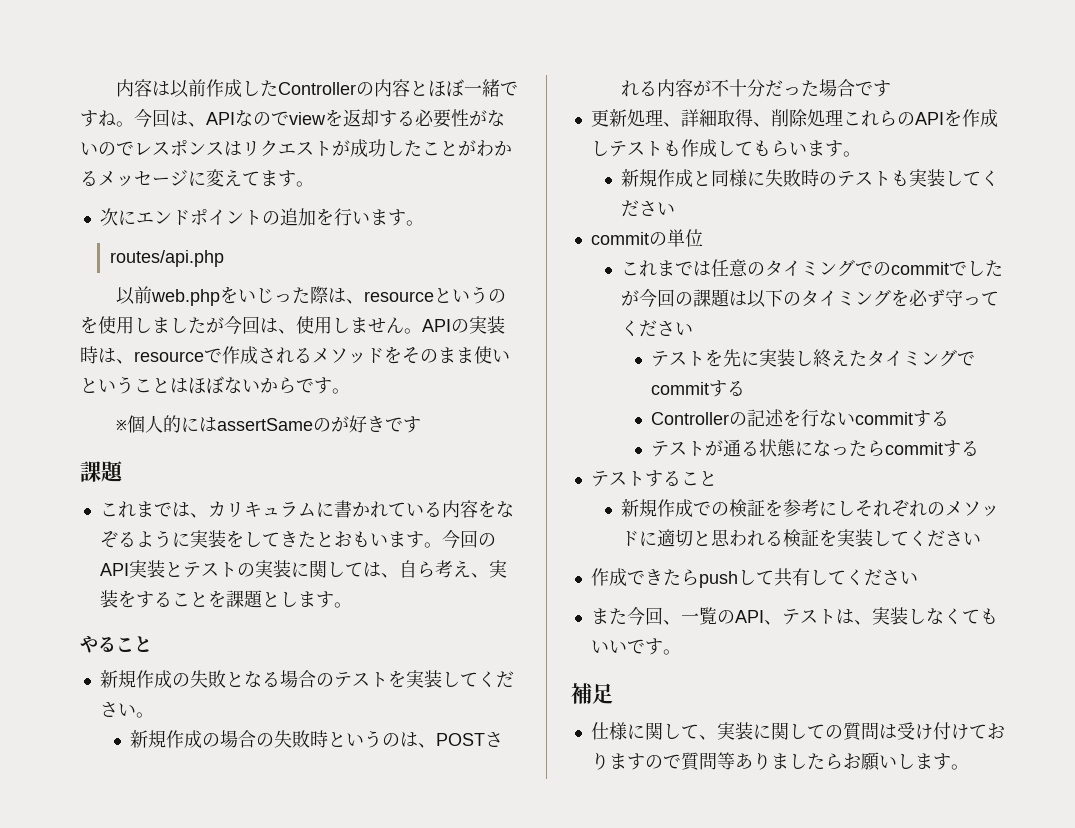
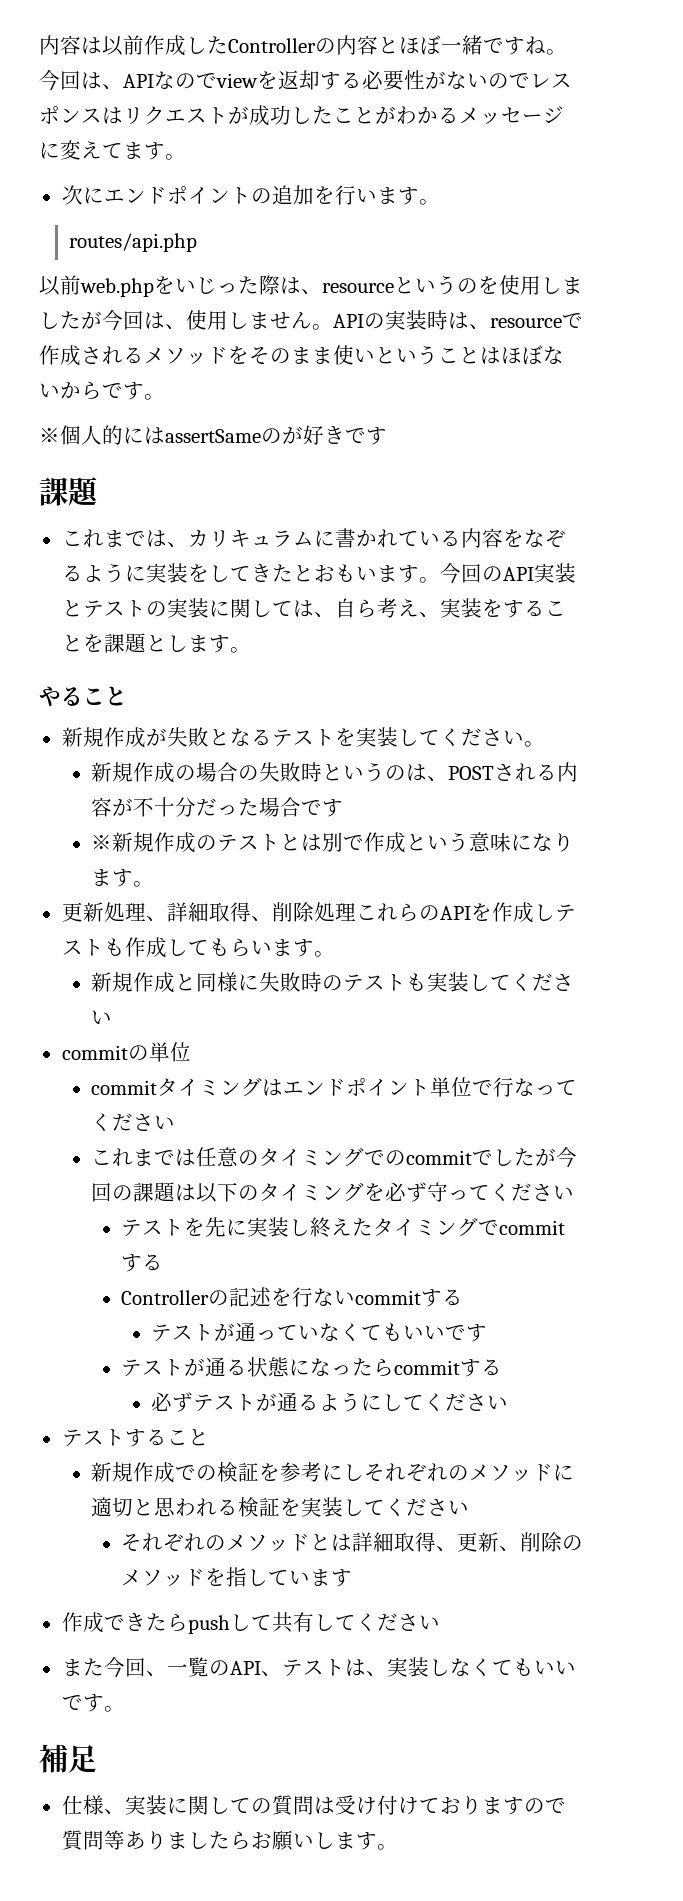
[171,673,190,687] の -> [145,728,167,746] が
[279,670,334,688] 場合の -> (272, 737) none
(891, 88) none -> [91,832,575,853] [91,869,155,887] // ※新規作成のテストとは別で作成という意味になります。
(703, 238) none -> [91,1077,578,1097] [91,1113,176,1131] // commitタイミングはエンドポイント単位で行なってください
(949, 418) none -> [151,1322,488,1342] // テストが通っていなくてもいいです
(979, 448) none -> [151,1392,509,1412] // 必ずテストが通るようにしてください
(981, 539) none -> [121,1532,584,1552] [121,1567,353,1587] // それぞれのメソッドとは詳細取得、更新、削除のメソッドを指しています
[626,722,699,740] に関して -> (104, 1805) none

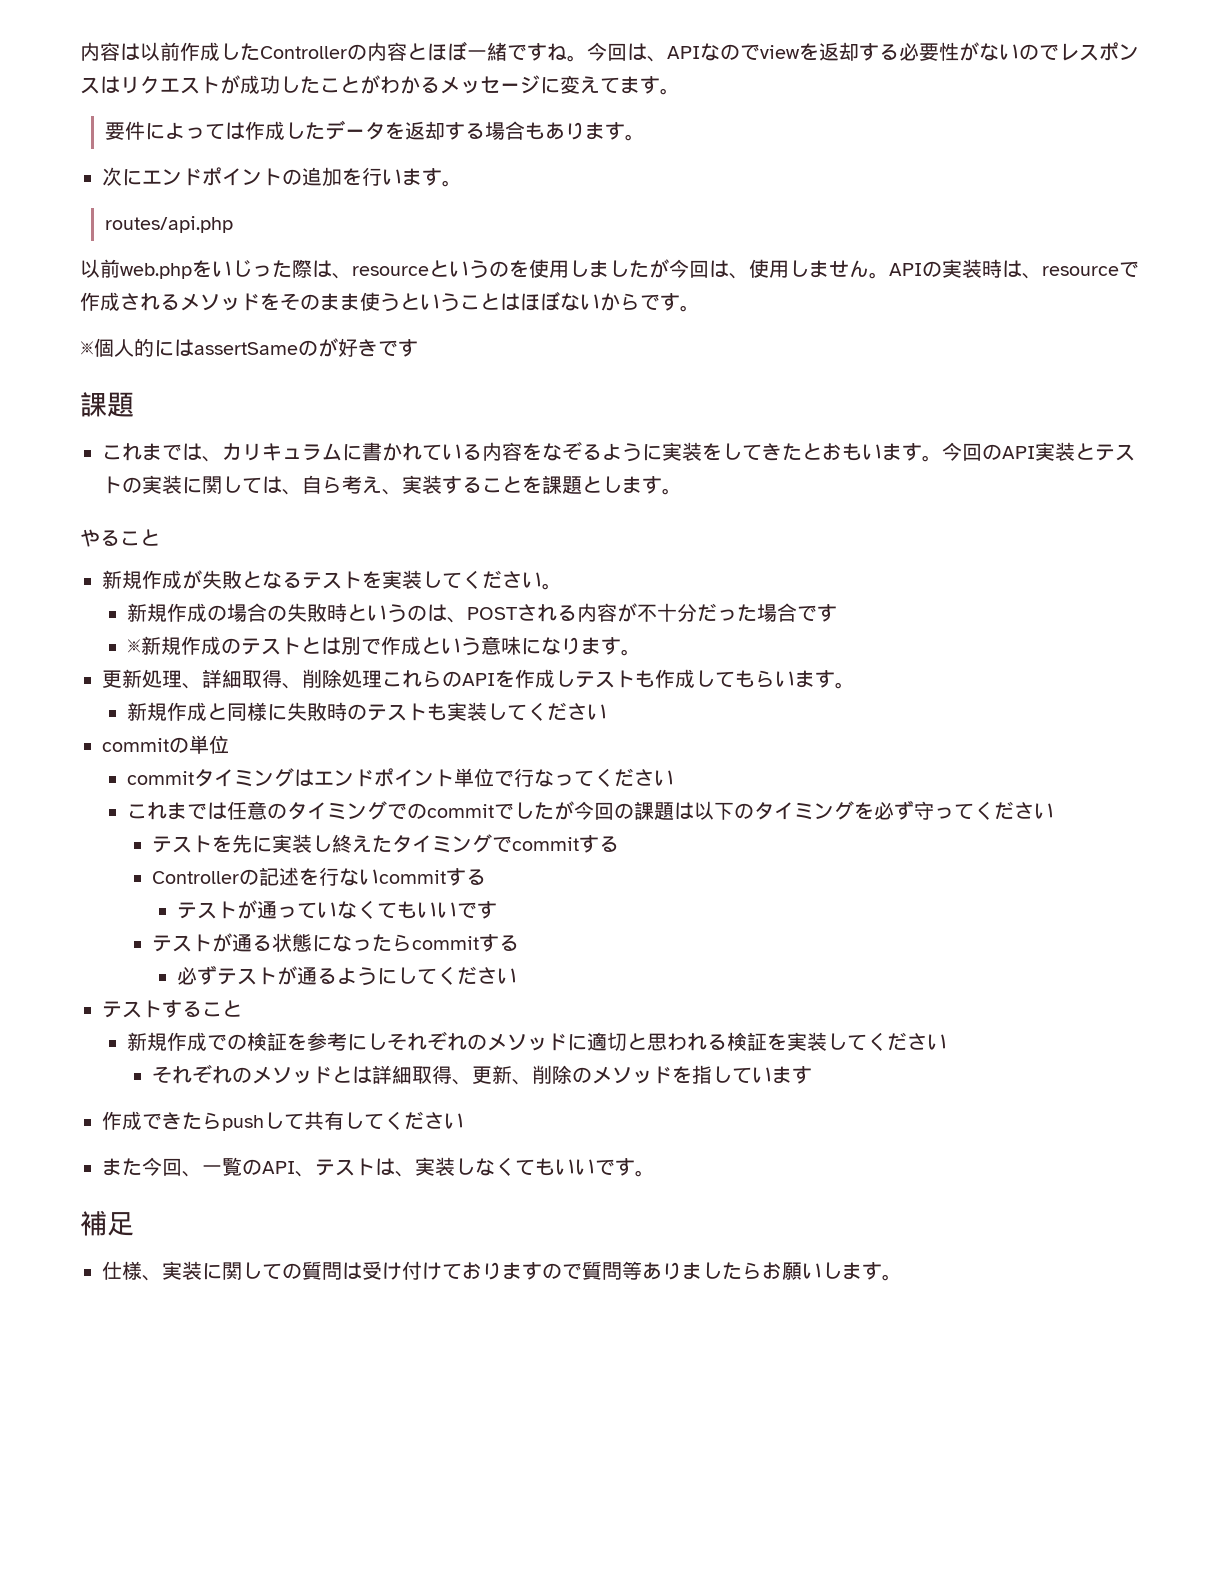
(186, 157) none -> [105,120,646,141] // 要件によっては作成したデータを返却する場合もあります。
[354,348,375,363] い -> [380,293,400,312] う
[481,599,503,617] を -> (442, 484) none

